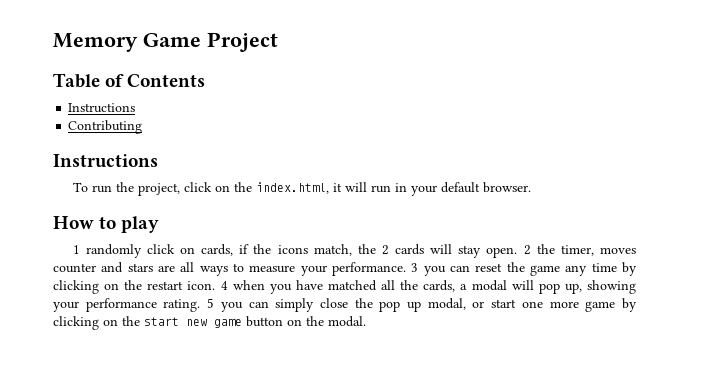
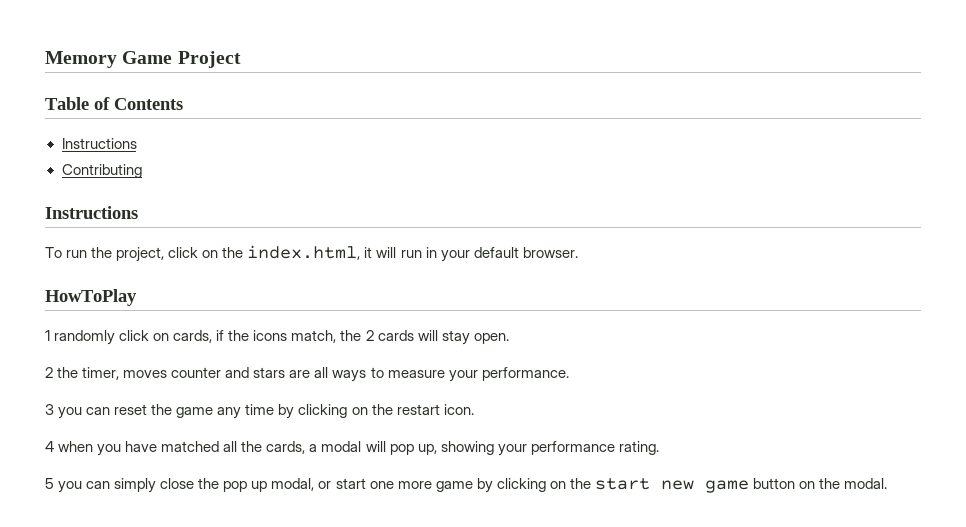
[53,216,160,233] How to play -> [45,289,137,306] HowToPlay
(518, 252) none -> (509, 338) //
(406, 269) none -> (569, 374) //
(216, 285) none -> (474, 409) //
(201, 305) none -> (659, 448) //

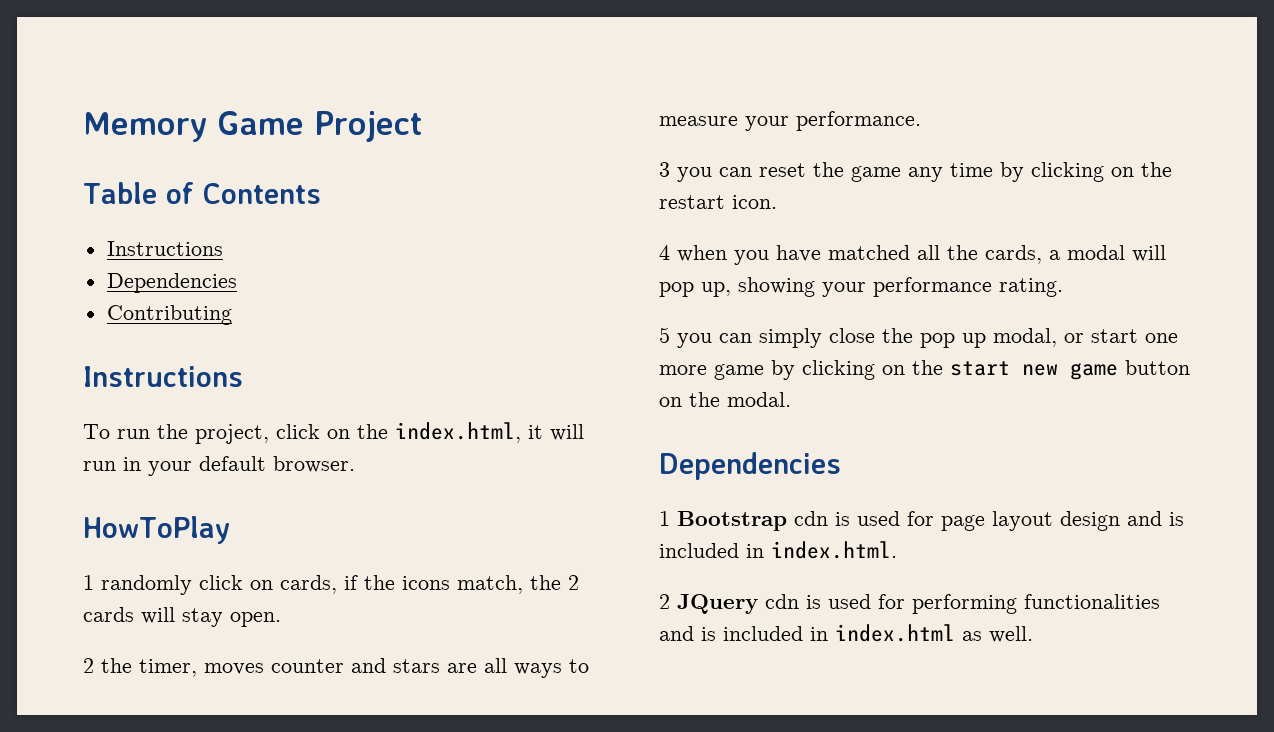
(137, 143) none -> [106,273,237,293] // Dependencies
(888, 483) none -> [659,452,841,480] [659,511,1184,531] [659,541,897,559] [659,594,1160,614] [659,624,1033,643] // Dependencies // 1 Bootstrap cdn is used for page layout design and is included in index.html. // 2 JQuery cdn is used for performing functionalities and is included in index.html as well.

